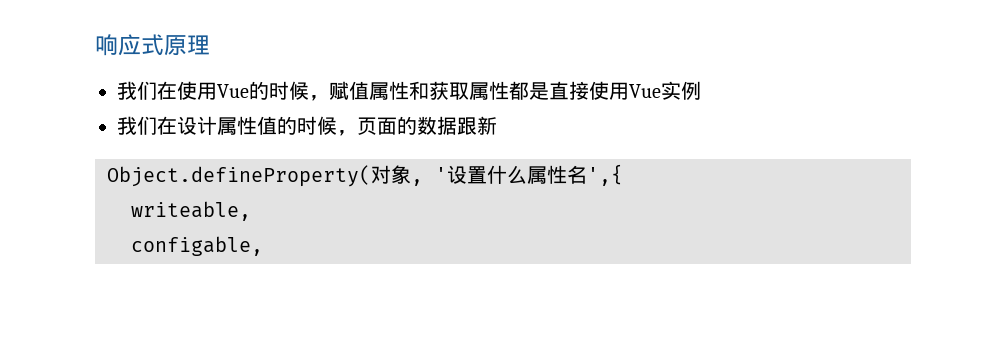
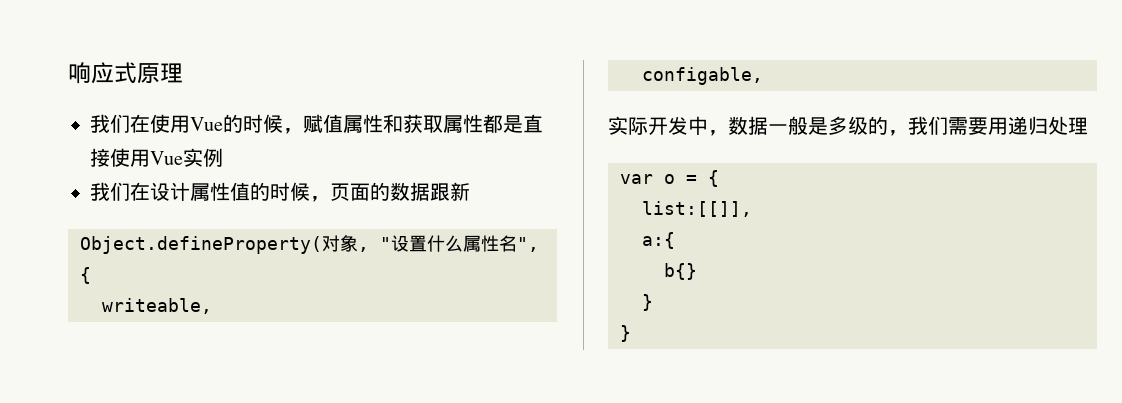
[435,167,447,182] ' -> [380,237,391,250] "
[587,164,623,186] ',{ -> [517,237,539,252] [80,267,91,284] ", {
(263, 246) none -> [608,116,1088,136] [620,170,719,187] [642,201,752,217] [642,232,675,249] [664,263,697,280] [642,294,653,311] [620,325,631,342] // 实际开发中，数据一般是多级的，我们需要用递归处理 // var o = { // list:[[]], // a:{ // b{} // } // }

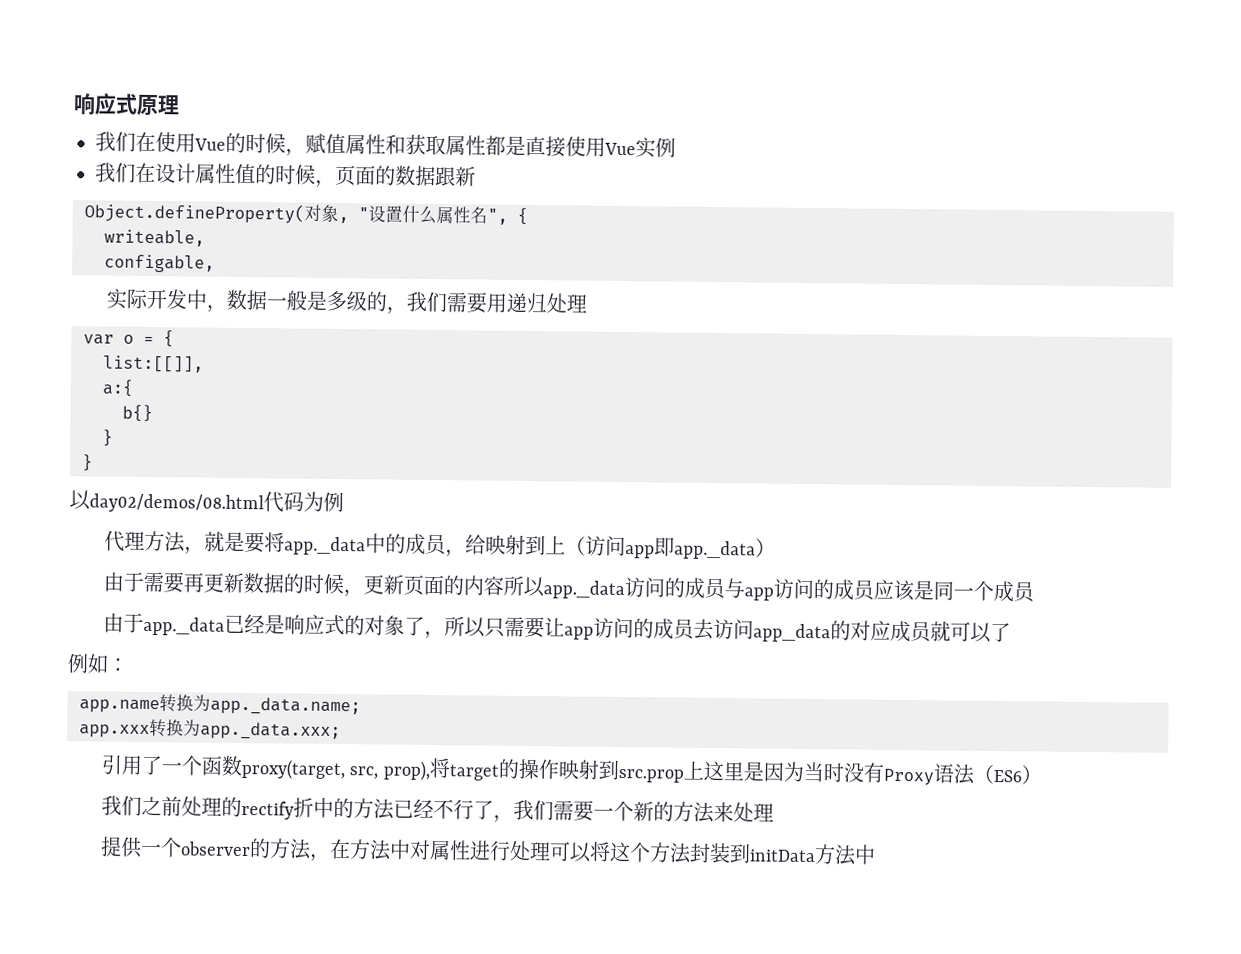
(631, 333) none -> [69,490,344,514] [104,530,777,560] [103,571,1037,603] [103,612,1012,643] [67,653,129,674] [79,694,361,716] [79,718,341,741] [101,754,1042,786] [101,795,775,824] [100,836,877,866] // 以day02/demos/08.html代码为例 // 代理方法，就是要将app._data中的成员，给映射到上（访问app即app._data） // 由于需要再更新数据的时候，更新页面的内容所以app._data访问的成员与app访问的成员应该是同一个成员 // 由于app._data已经是响应式的对象了，所以只需要让app访问的成员去访问app_data的对应成员就可以了 // 例如： // app.name转换为app._data.name; // app.xxx转换为app._data.xxx; // 引用了一个函数proxy(target, src, prop),将target的操作映射到src.prop上这里是因为当时没有Proxy语法（ES6） // 我们之前处理的rectify折中的方法已经不行了，我们需要一个新的方法来处理 // 提供一个observer的方法，在方法中对属性进行处理可以将这个方法封装到initData方法中

